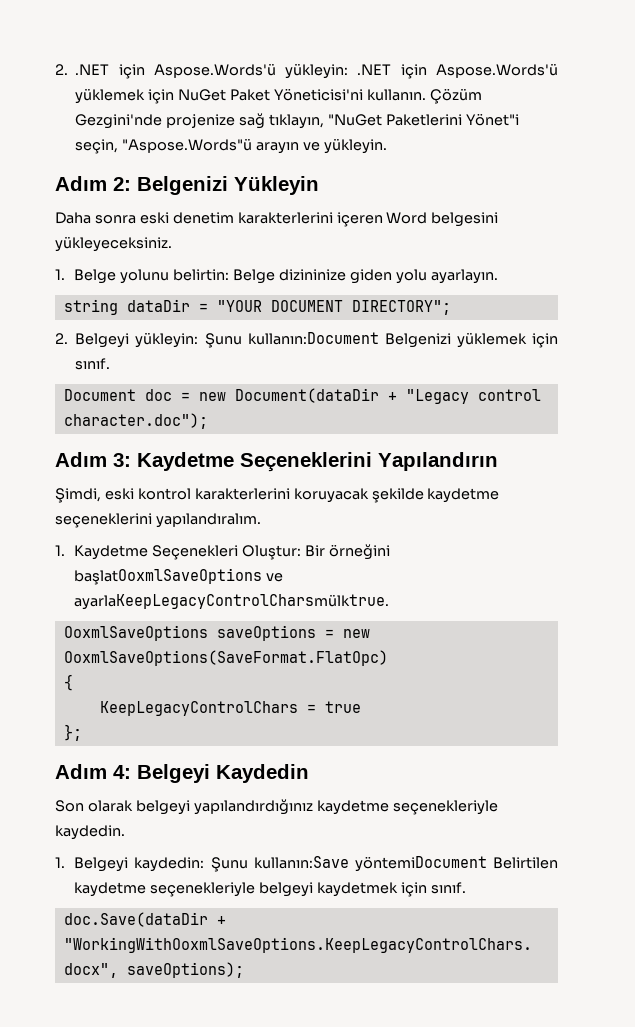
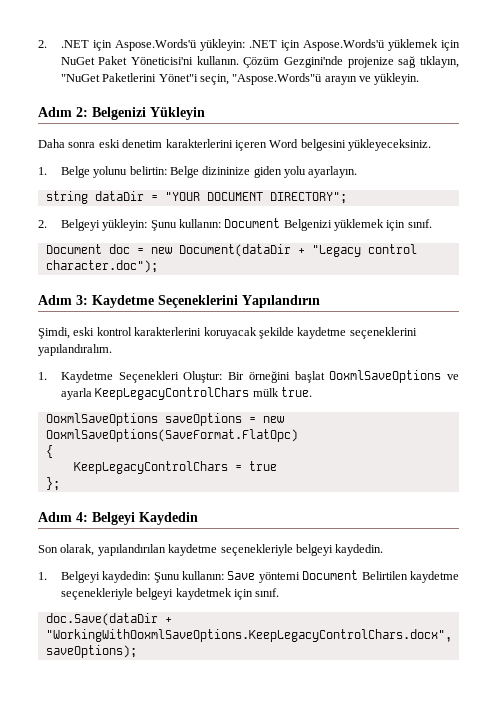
[247,332,379,345] kullanın:Document -> [178,218,281,228] kullanın: Document
[74,568,284,585] [74,594,390,610] başlatOoxmlSaveOptions ve ayarlaKeepLegacyControlCharsmülktrue. -> [294,370,459,383] [60,387,312,400] başlat OoxmlSaveOptions ve ayarla KeepLegacyControlChars mülk true.
[87,799,498,815] olarak belgeyi yapılandırdığınız kaydetme seçenekleriyle -> [60,544,333,556] olarak, yapılandırılan kaydetme seçenekleriyle belgeyi
[253,856,487,872] kullanın:Save yöntemiDocument -> [181,570,359,583] kullanın: Save yöntemi Document

